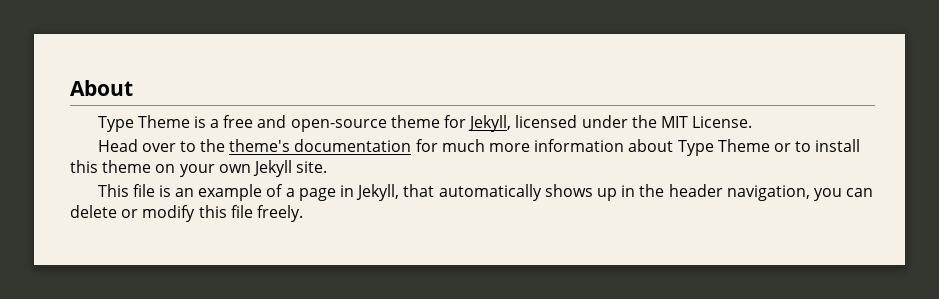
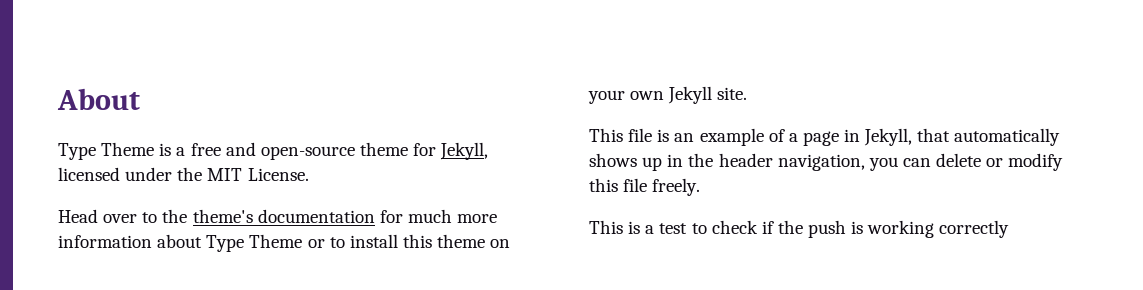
(303, 213) none -> [589,220,1010,238] // This is a test to check if the push is working correctly

